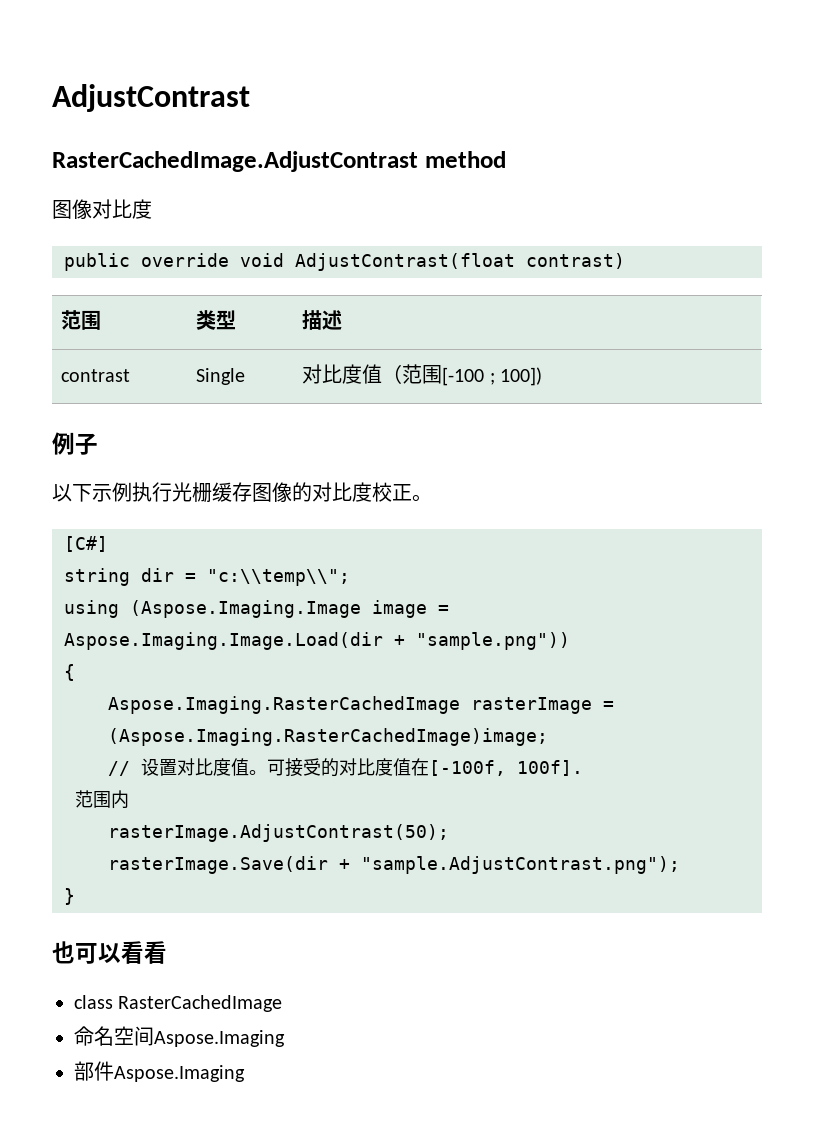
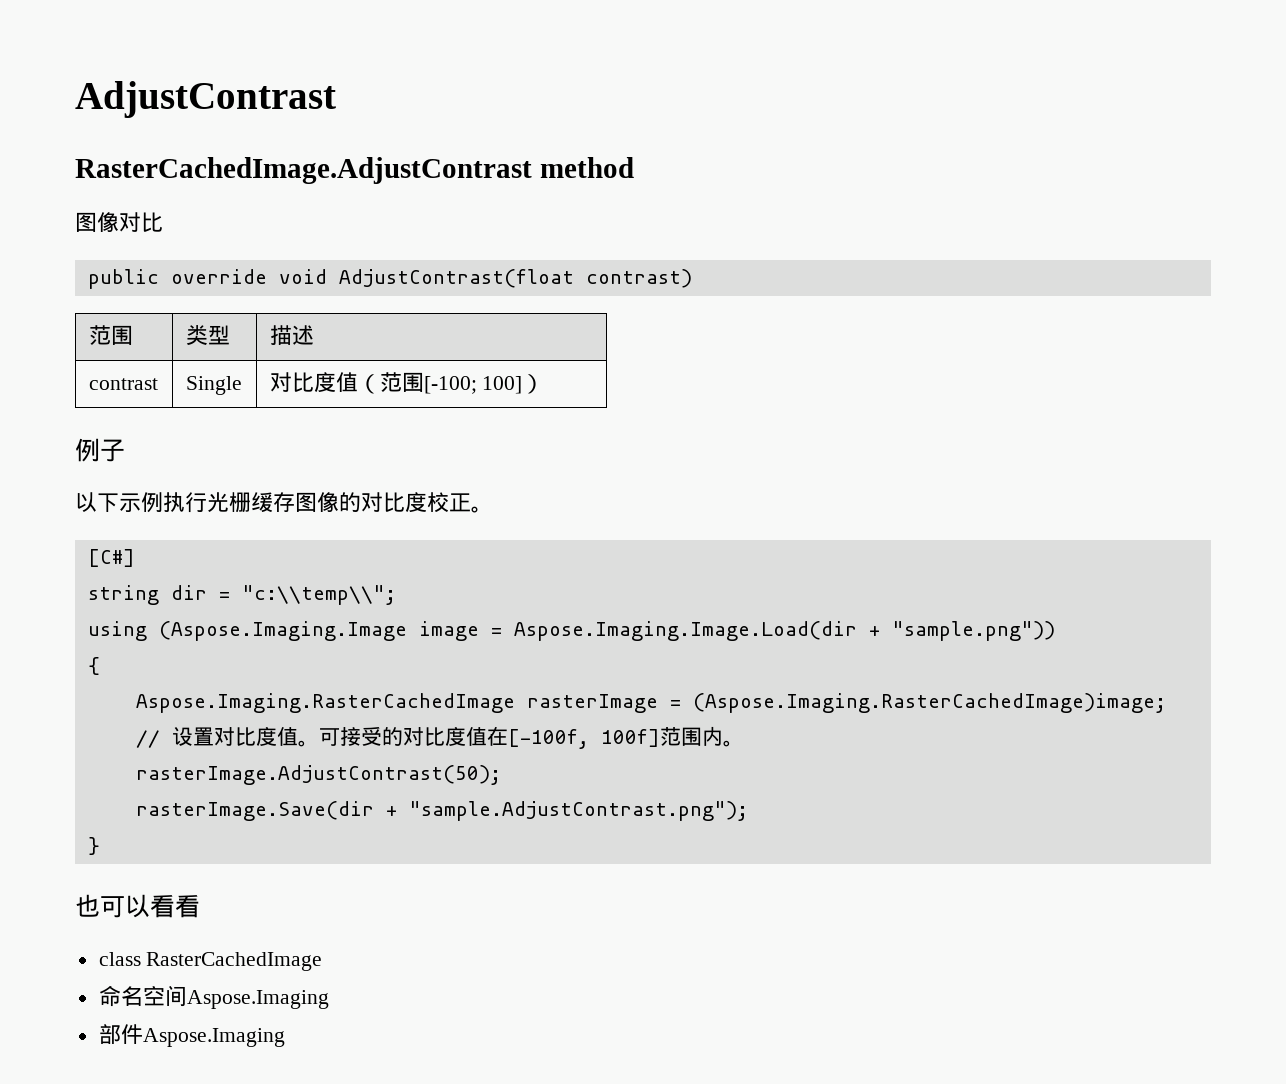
[132,199,152,219] 度 -> (163, 222) none
[442,367,542,386] [-100 ; 100]) -> [423,374,545,394] [-100; 100]）
[517,760,583,776] 100f]. // -> [600,729,660,747] 100f]
(129, 799) none -> [722,740,744,747] 。

